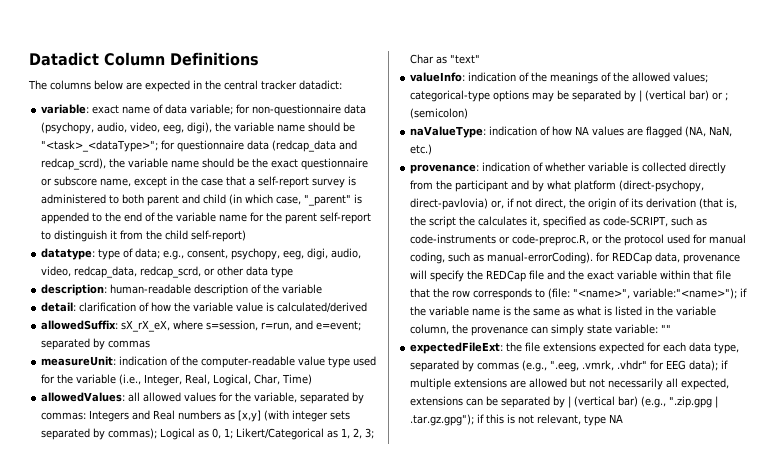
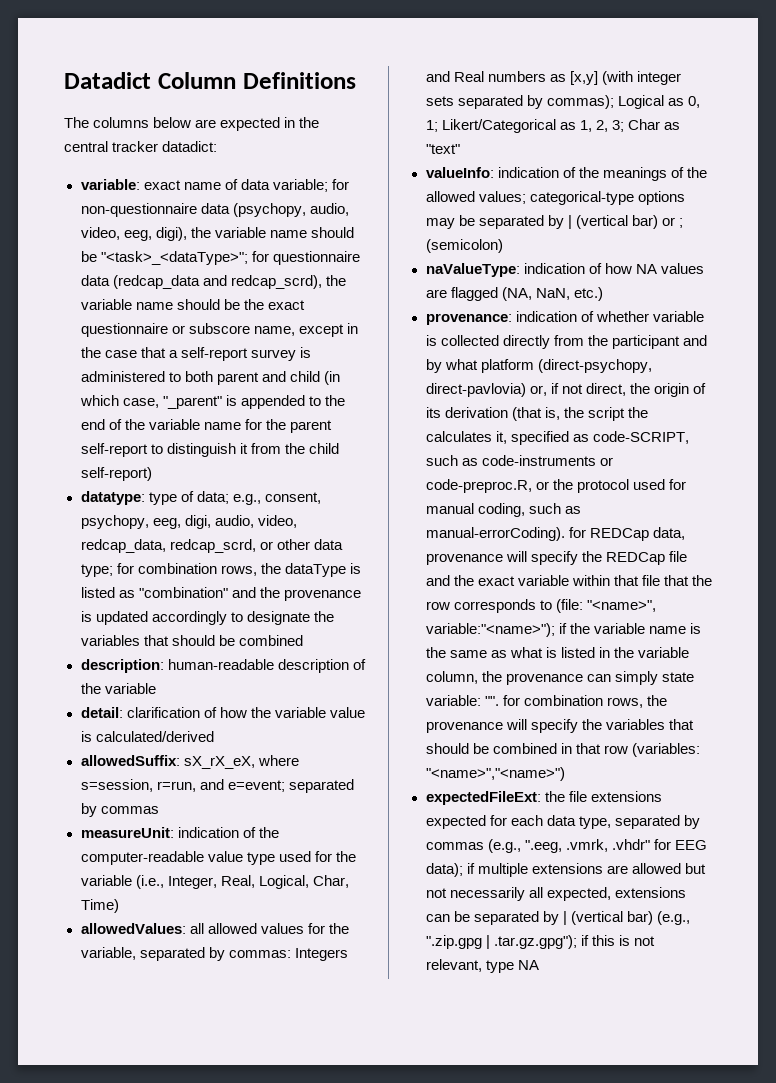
[271,267,294,278] type -> [80,563,361,577] [80,587,361,601] [80,611,334,625] [80,635,303,646] type; for combination rows, the dataType is listed as "combination" and the provenance is updated accordingly to designate the variables that should be combined
[661,324,672,333] "" -> [484,695,667,708] [425,719,694,733] [425,743,700,757] [425,767,565,781] "". for combination rows, the provenance will specify the variables that should be combined in that row (variables: "<name>","<name>")

